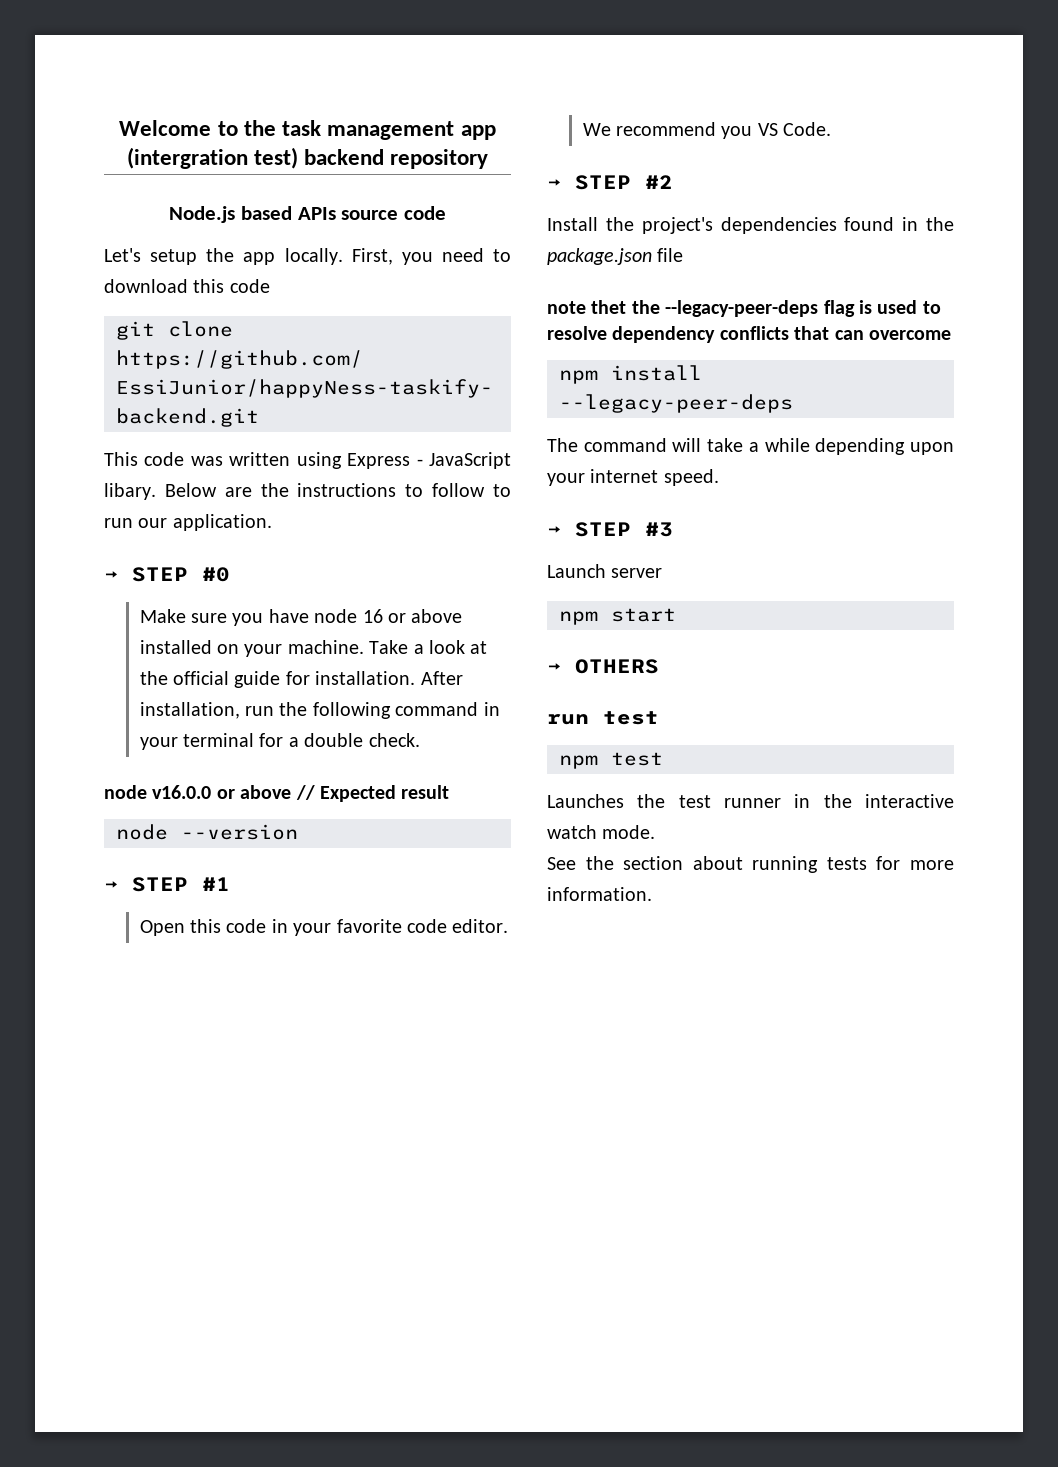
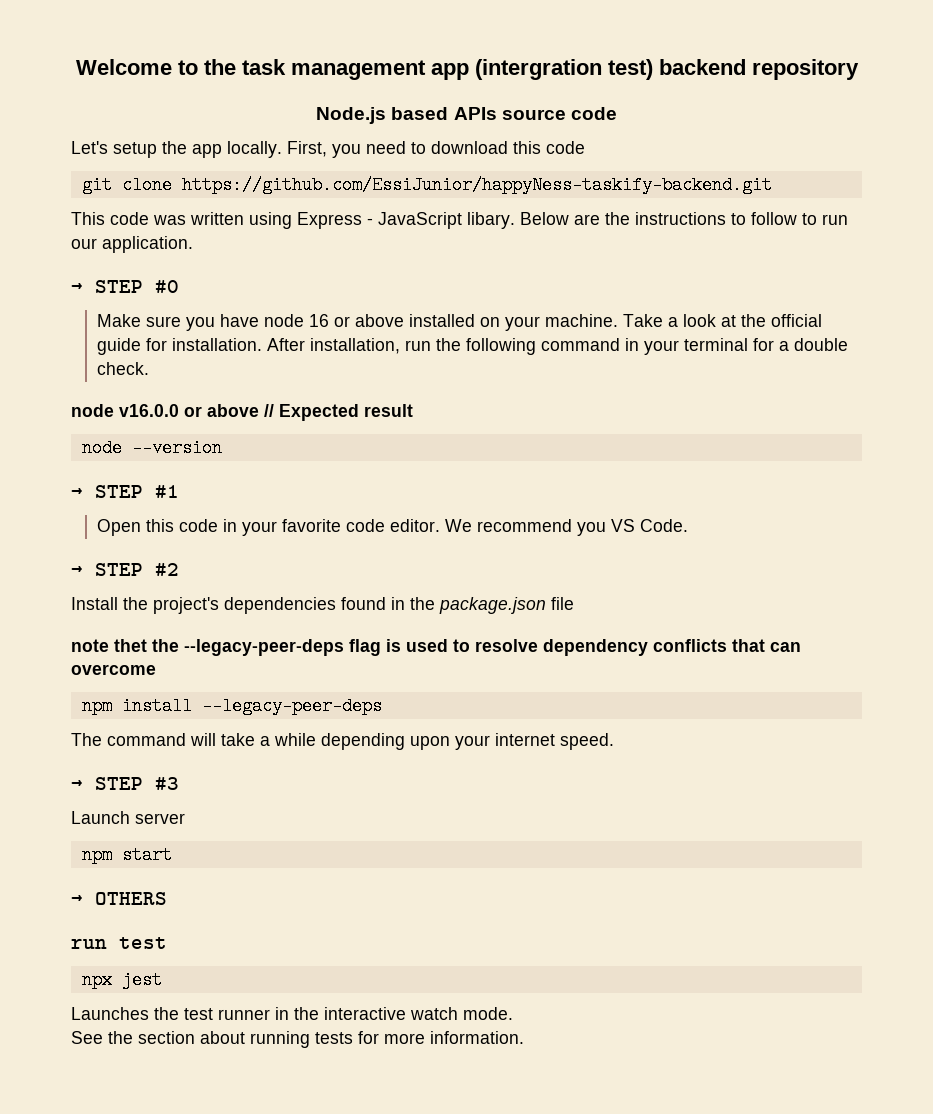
[559,752,663,769] npm test -> [81,971,162,989] npx jest

